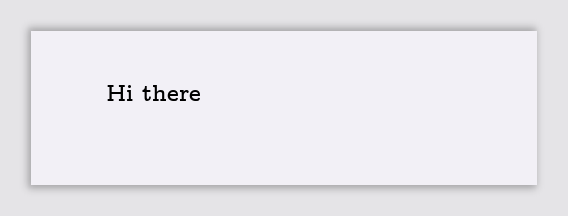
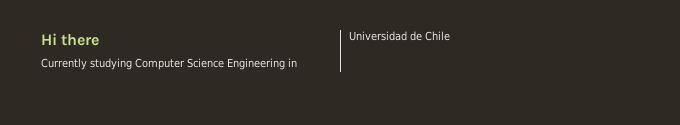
(201, 93) none -> [41,58,297,70] [349,31,450,41] // Currently studying Computer Science Engineering in Universidad de Chile

